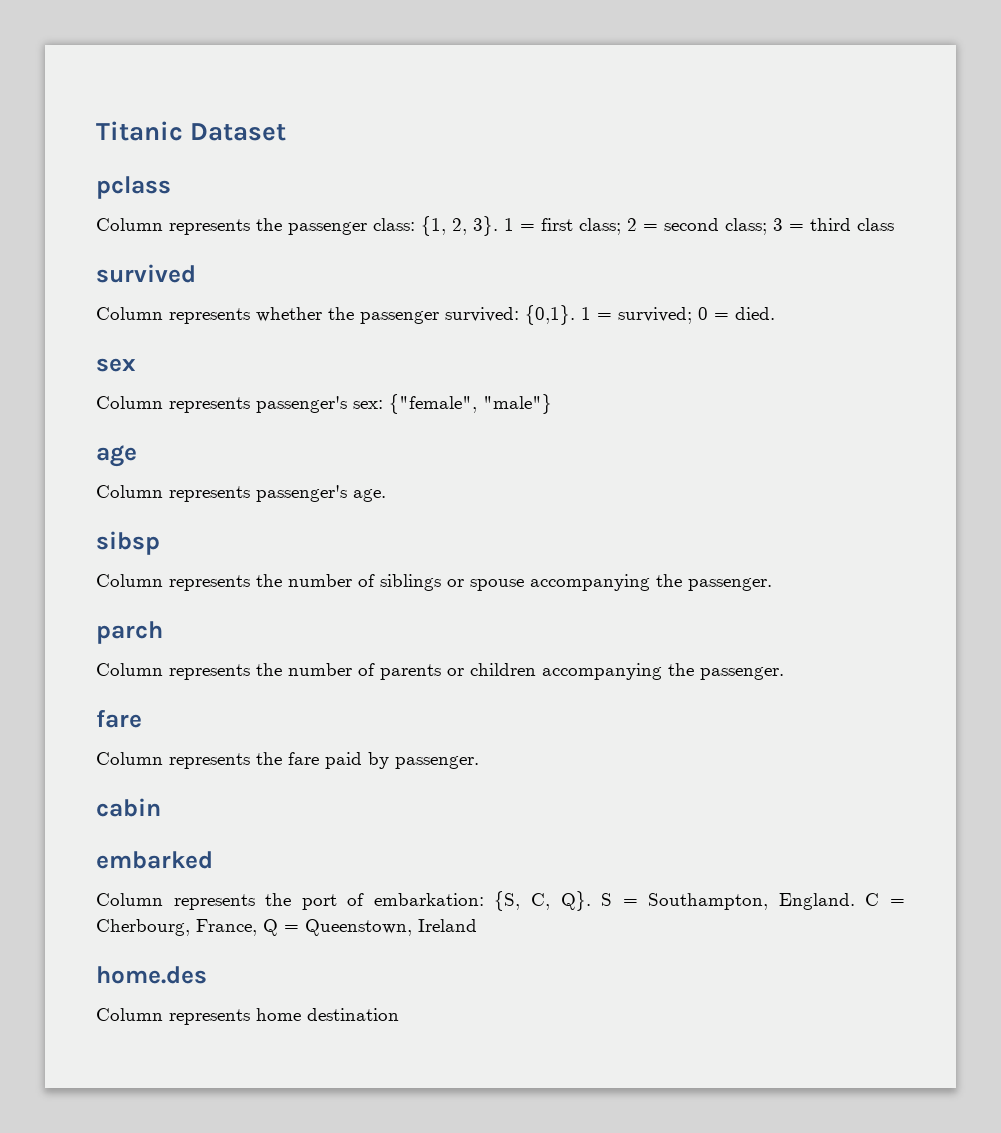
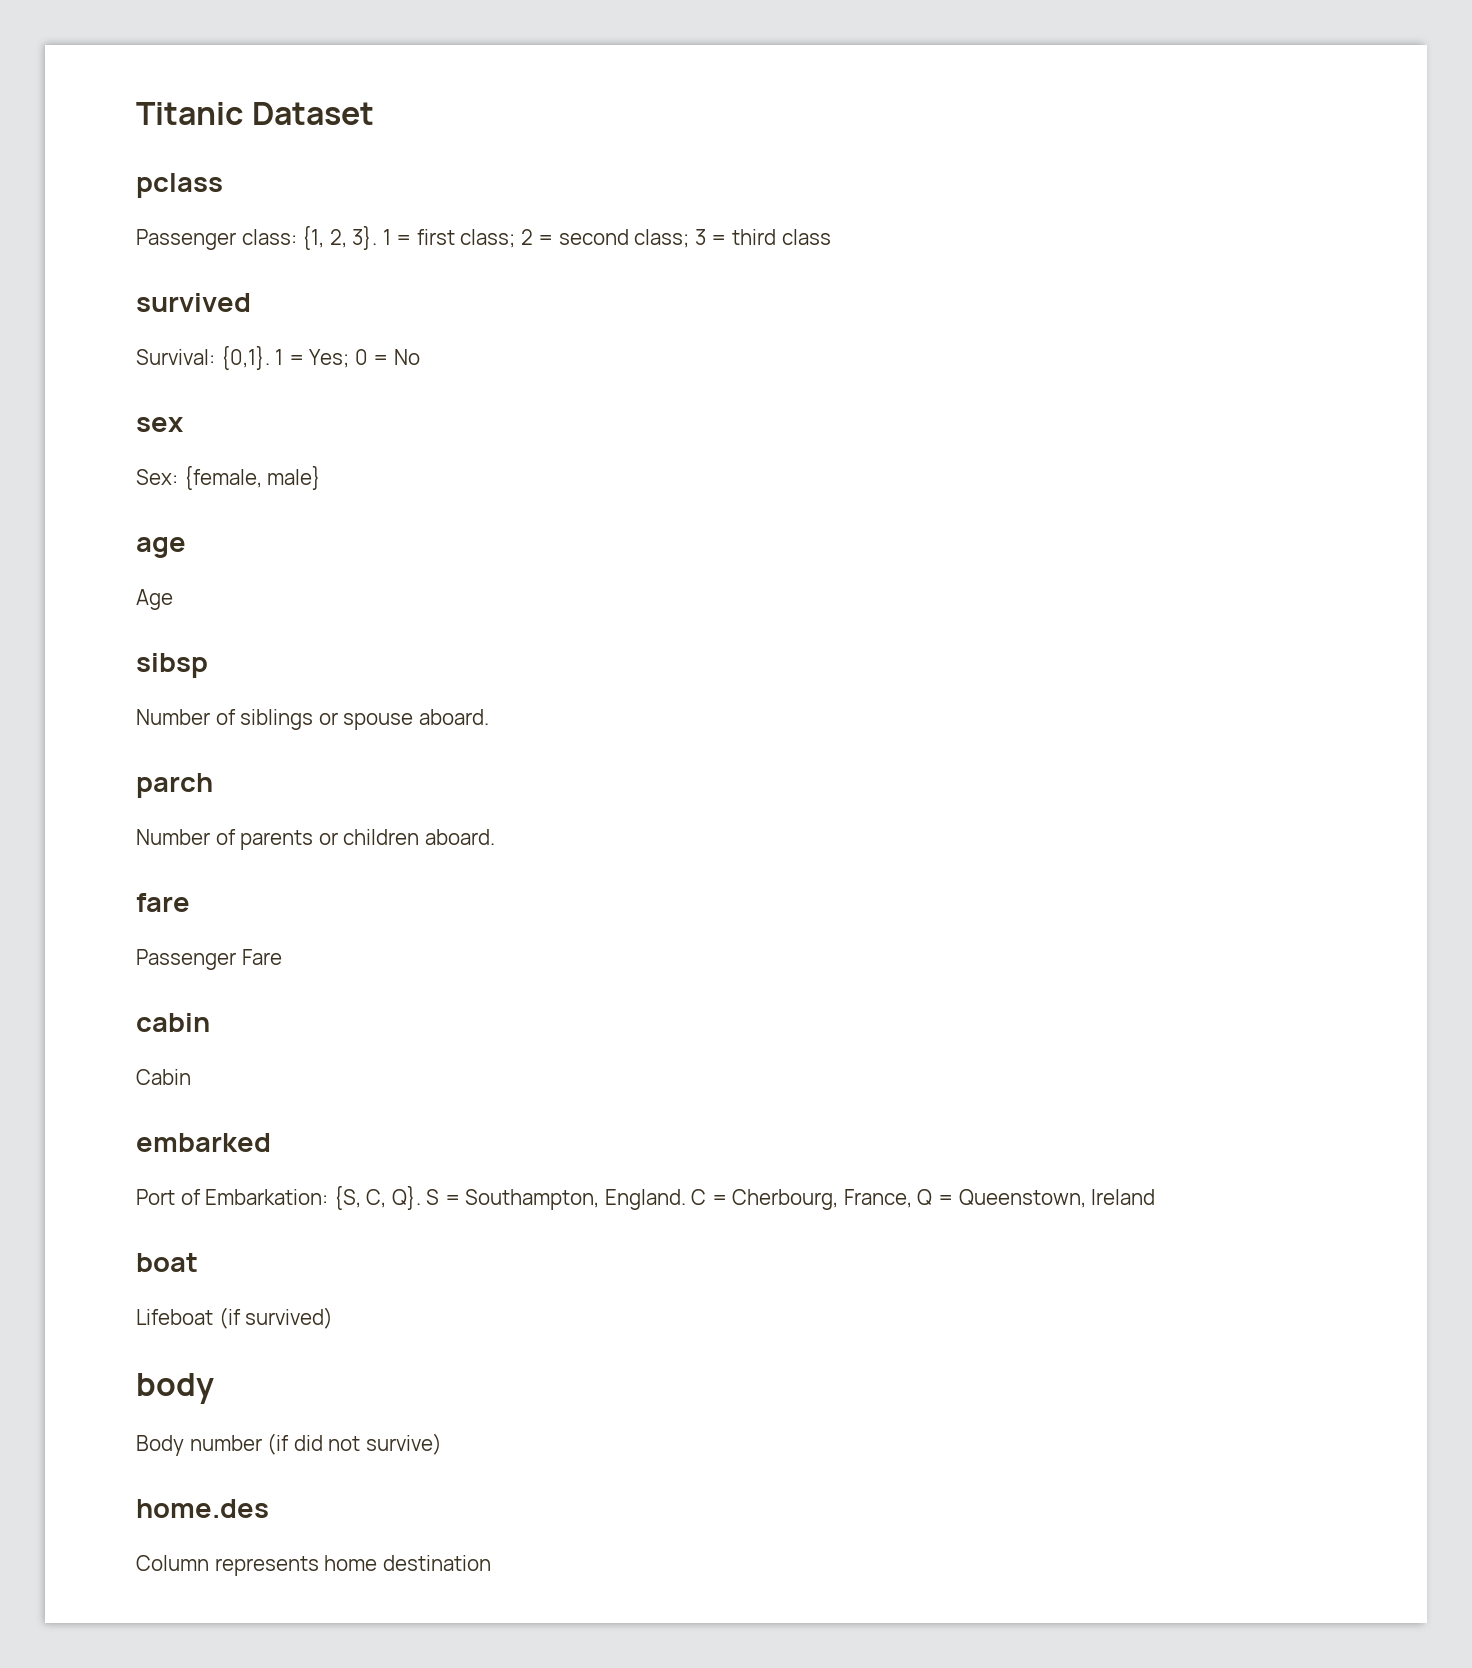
[96,218,367,235] Column represents the passenger -> [136,229,236,250] Passenger
[96,307,519,324] Column represents whether the passenger survived: -> [136,349,215,365] Survival:
[618,307,692,324] survived; -> [309,349,350,368] Yes;
[735,307,775,320] died. -> [393,349,420,365] No
[96,394,552,414] [96,445,137,467] [96,485,386,502] [96,531,160,555] [96,574,772,591] [96,621,163,644] [96,663,784,680] [96,710,142,728] [96,752,479,769] Column represents passenger's sex: {"female", "male"} // age // Column represents passenger's age. // sibsp // Column represents the number of siblings or spouse accompanying the passenger. // parch // Column represents the number of parents or children accompanying the passenger. // fare // Column represents the fare paid by passenger. -> [136,466,322,490] [136,537,186,558] [136,589,173,610] [136,653,208,678] [136,709,489,730] [136,773,213,798] [136,829,495,850] [136,893,190,912] [136,949,282,970] Sex: {female, male} // age // Age // sibsp // Number of siblings or spouse aboard. // parch // Number of parents or children aboard. // fare // Passenger Fare
(161, 807) none -> [136,1069,191,1085] // Cabin
[96,893,484,910] Column represents the port of embarkation: -> [136,1189,329,1205] Port of Embarkation:
(477, 925) none -> [136,1253,198,1272] [136,1307,334,1329] [136,1373,214,1404] [136,1433,442,1456] // boat // Lifeboat (if survived) // body // Body number (if did not survive)

